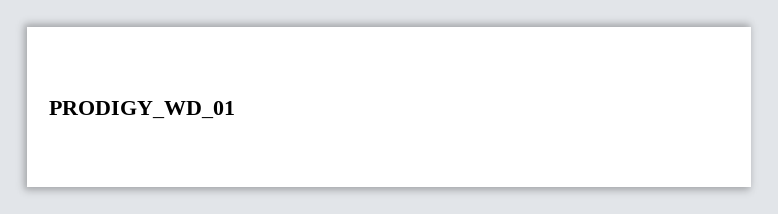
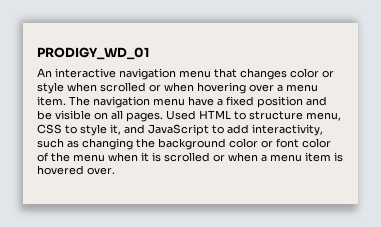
(235, 110) none -> [37,68,334,80] [37,82,318,94] [37,96,327,108] [37,110,341,122] [37,124,323,136] [37,138,331,150] [37,152,343,162] [37,165,115,175] // An interactive navigation menu that changes color or style when scrolled or when hovering over a menu item. The navigation menu have a fixed position and be visible on all pages. Used HTML to structure menu, CSS to style it, and JavaScript to add interactivity, such as changing the background color or font color of the menu when it is scrolled or when a menu item is hovered over.

